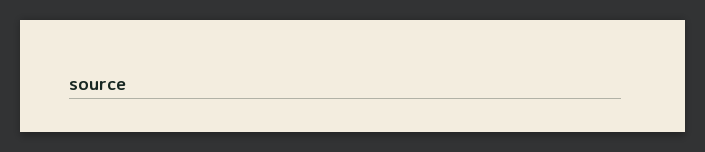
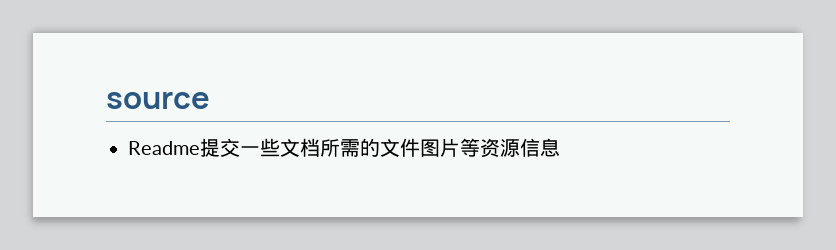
(126, 85) none -> [128,138,560,158] // Readme提交一些文档所需的文件图片等资源信息

